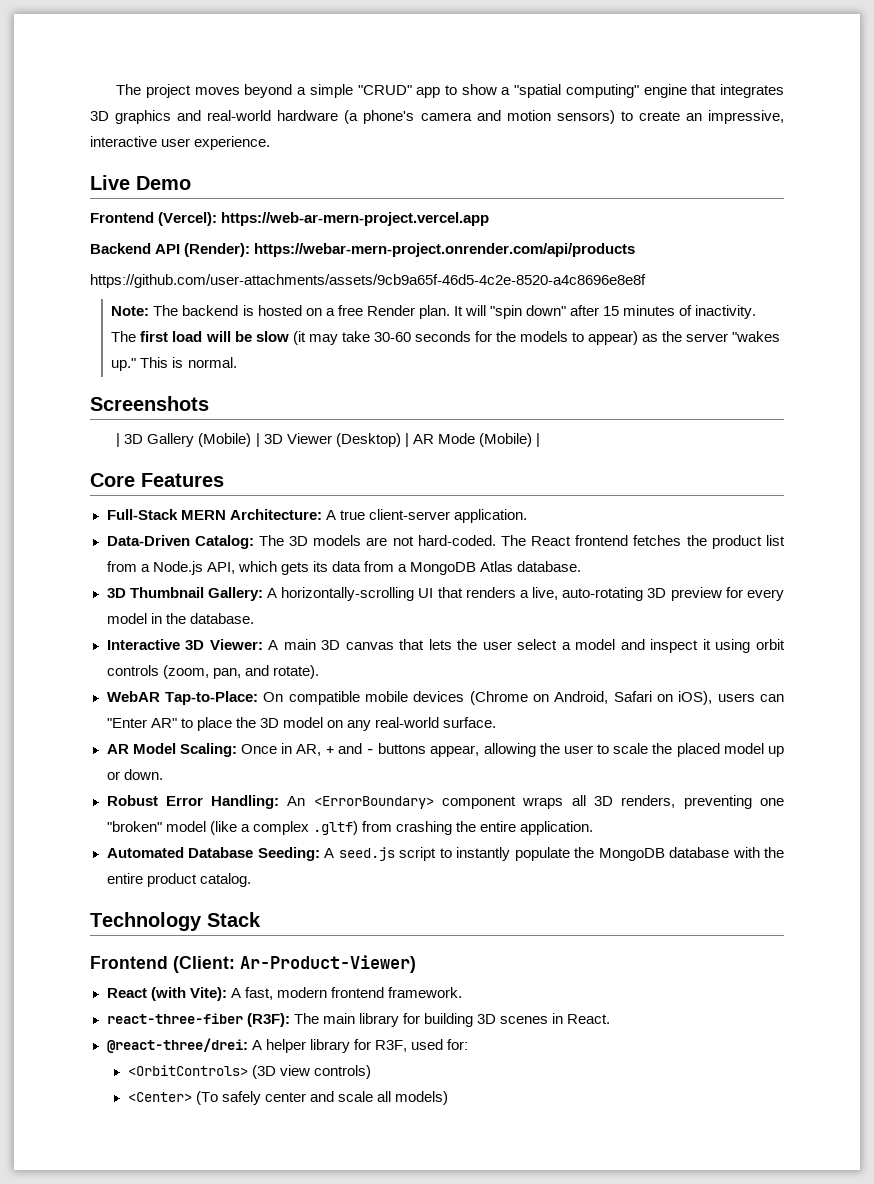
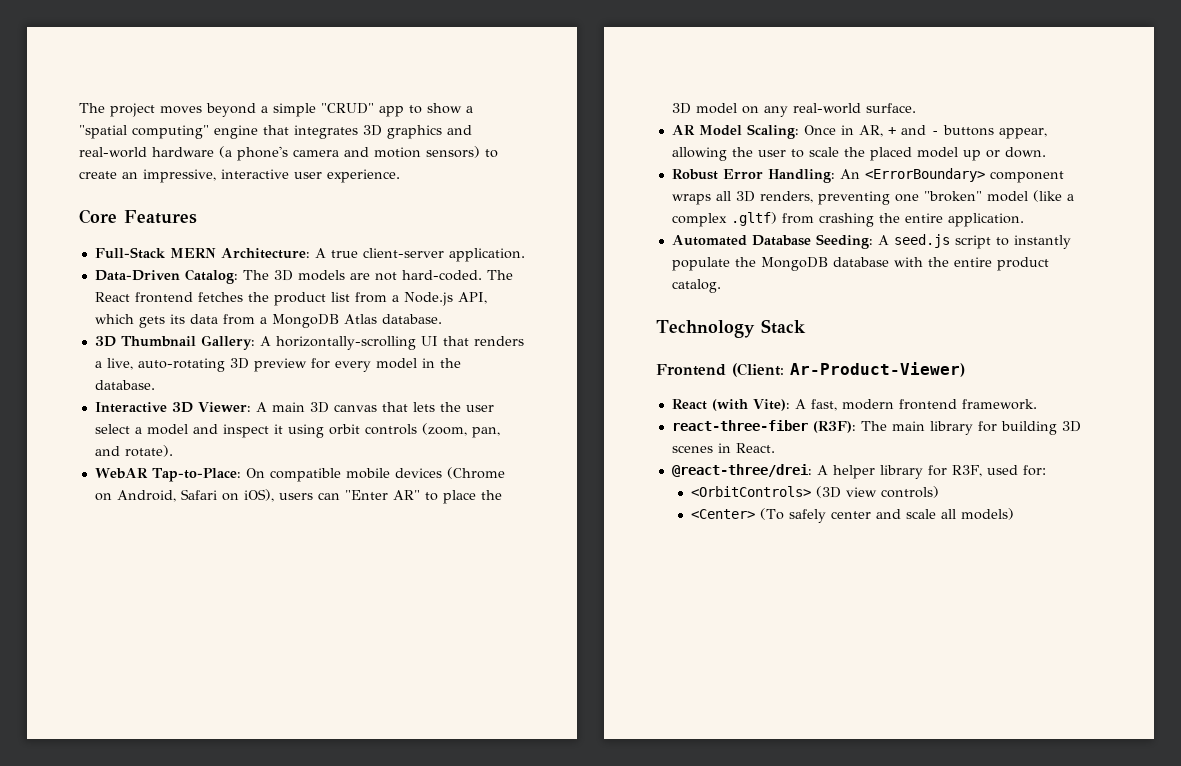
[90,175,191,190] [90,212,490,226] [90,243,636,257] [90,274,646,288] [111,305,757,319] [111,331,781,345] [111,357,237,371] [90,396,209,411] [116,433,540,447] // Live Demo // Frontend (Vercel): https://web-ar-mern-project.vercel.app // Backend API (Render): https://webar-mern-project.onrender.com/api/products // https://github.com/user-attachments/assets/9cb9a65f-46d5-4c2e-8520-a4c8696e8e8f // Note: The backend is hosted on a free Render plan. It will "spin down" after 15 minutes of inactivity. The first load will be slow (it may take 30-60 seconds for the models to appear) as the server "wakes up." This is normal. // Screenshots // | 3D Gallery (Mobile) | 3D Viewer (Desktop) | AR Mode (Mobile) | -> (400, 176) none

